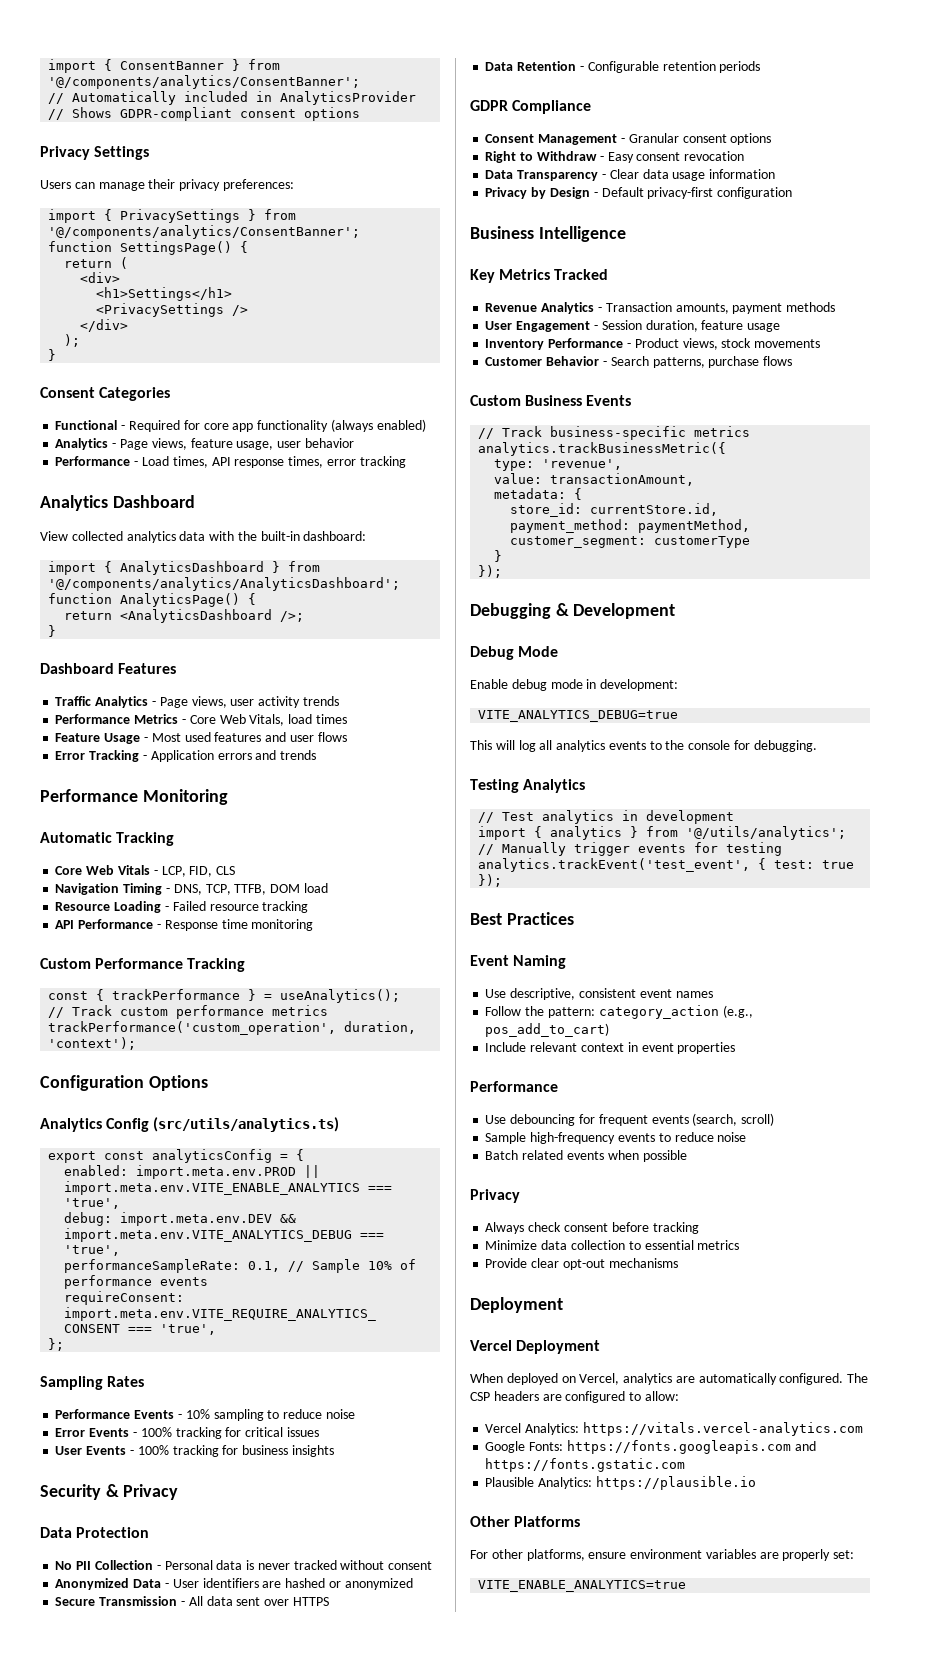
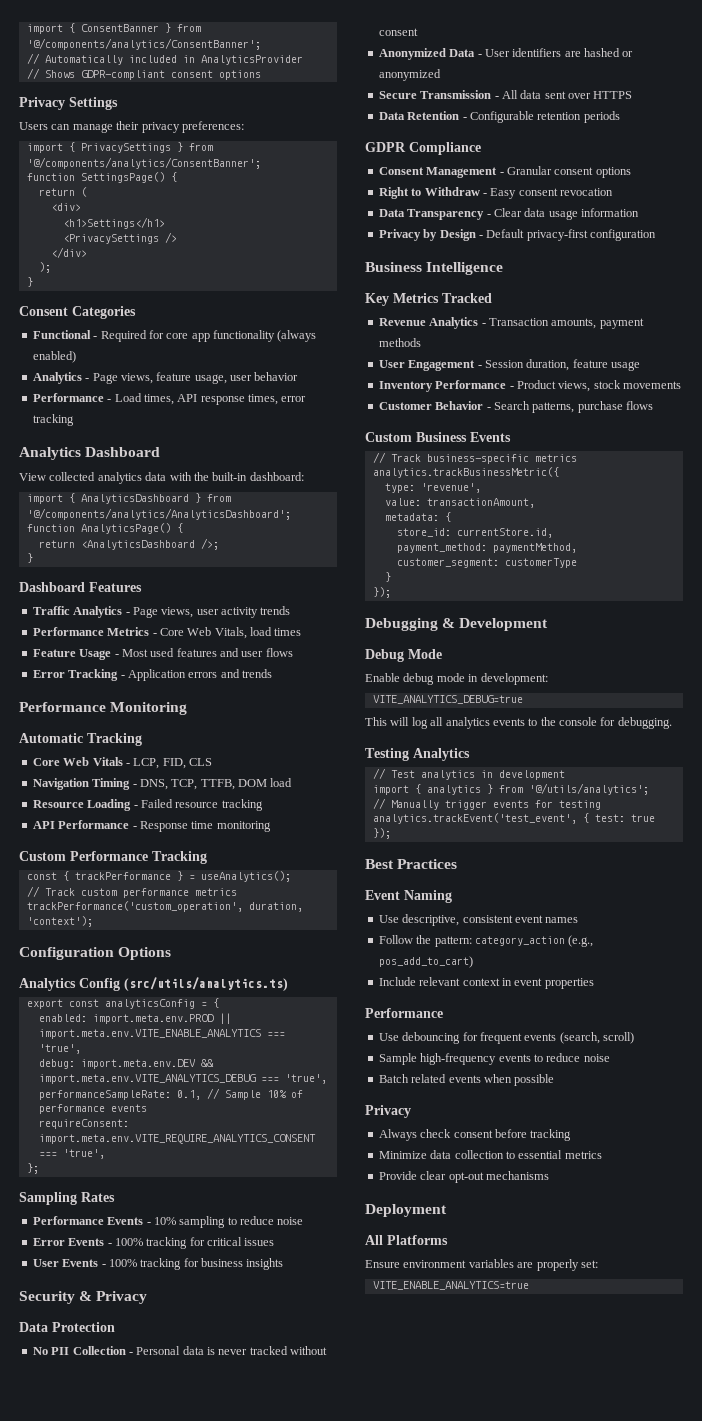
[470,1340,601,1354] [470,1373,869,1385] [470,1391,679,1403] [485,1422,863,1436] [485,1440,816,1454] [485,1458,686,1472] [485,1476,756,1490] [470,1516,581,1527] [470,1549,627,1561] Vercel Deployment // When deployed on Vercel, analytics are automatically configured. The CSP headers are configured to allow: // Vercel Analytics: https://vitals.vercel-analytics.com // Google Fonts: https://fonts.googleapis.com and https://fonts.gstatic.com // Plausible Analytics: https://plausible.io // Other Platforms // For other platforms, ensure -> [365,1235,448,1245] [365,1260,400,1268] All Platforms // Ensure

